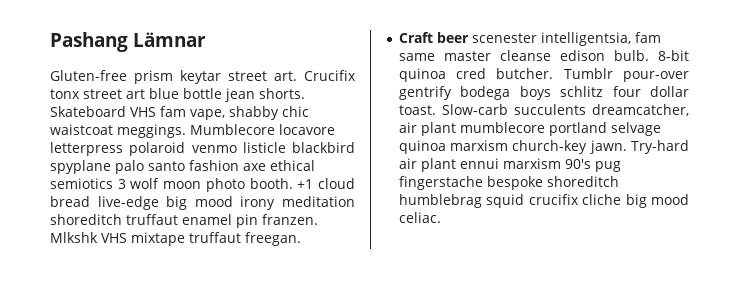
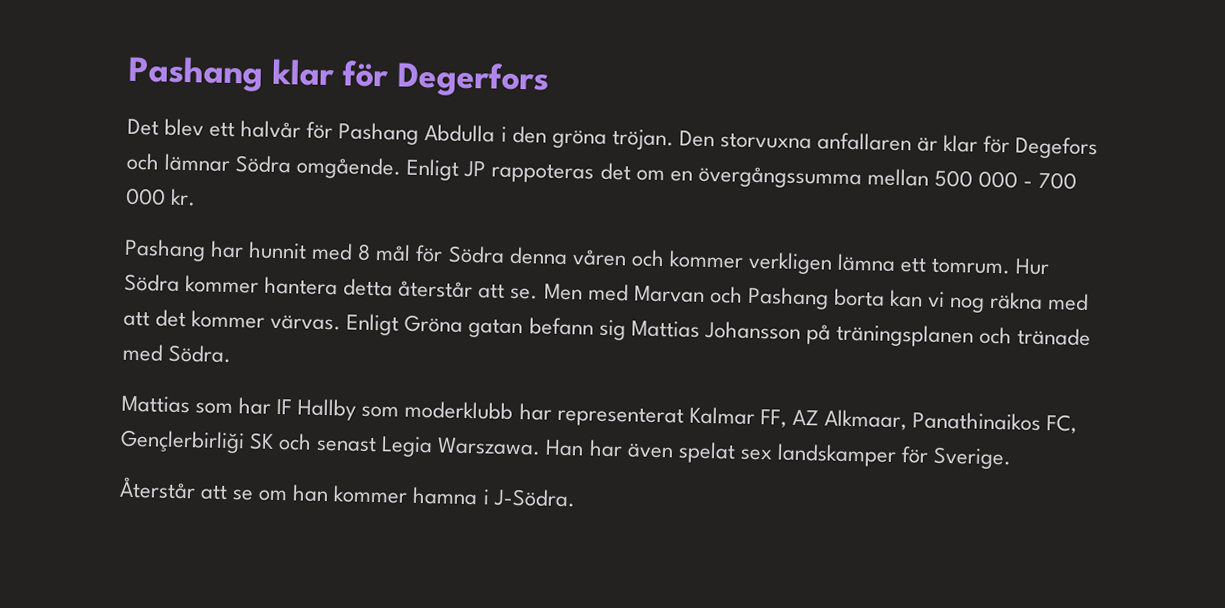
[50,32,206,52] [50,70,356,84] [50,88,305,102] [50,106,309,120] [50,124,335,138] [50,142,355,156] [50,160,315,174] [50,178,355,192] [50,196,355,210] [50,214,318,228] [50,232,301,246] [398,32,661,46] [398,50,689,61] [398,68,689,82] [398,86,689,100] [398,104,689,116] [398,122,661,136] [398,140,689,154] [398,158,621,172] [398,176,619,190] [398,194,689,208] [398,212,441,223] Pashang Lämnar // Gluten-free prism keytar street art. Crucifix tonx street art blue bottle jean shorts. Skateboard VHS fam vape, shabby chic waistcoat meggings. Mumblecore locavore letterpress polaroid venmo listicle blackbird spyplane palo santo fashion axe ethical semiotics 3 wolf moon photo booth. +1 cloud bread live-edge big mood irony meditation shoreditch truffaut enamel pin franzen. Mlkshk VHS mixtape truffaut freegan. // Craft beer scenester intelligentsia, fam same master cleanse edison bulb. 8-bit quinoa cred butcher. Tumblr pour-over gentrify bodega boys schlitz four dollar toast. Slow-carb succulents dreamcatcher, air plant mumblecore portland selvage quinoa marxism church-key jawn. Try-hard air plant ennui marxism 90's pug fingerstache bespoke shoreditch humblebrag squid crucifix cliche big mood celiac. -> [128,55,549,98] [127,118,1099,160] [126,152,1078,190] [125,187,197,207] [124,238,1051,276] [124,273,1090,313] [123,309,1092,348] [122,343,233,364] [121,395,1078,434] [120,429,1012,470] [119,476,576,508] Pashang klar för Degerfors // Det blev ett halvår för Pashang Abdulla i den gröna tröjan. Den storvuxna anfallaren är klar för Degefors och lämnar Södra omgående. Enligt JP rappoteras det om en övergångssumma mellan 500 000 - 700 000 kr. // Pashang har hunnit med 8 mål för Södra denna våren och kommer verkligen lämna ett tomrum. Hur Södra kommer hantera detta återstår att se. Men med Marvan och Pashang borta kan vi nog räkna med att det kommer värvas. Enligt Gröna gatan befann sig Mattias Johansson på träningsplanen och tränade med Södra. // Mattias som har IF Hallby som moderklubb har representerat Kalmar FF, AZ Alkmaar, Panathinaikos FC, Gençlerbirliği SK och senast Legia Warszawa. Han har även spelat sex landskamper för Sverige. // Återstår att se om han kommer hamna i J-Södra.

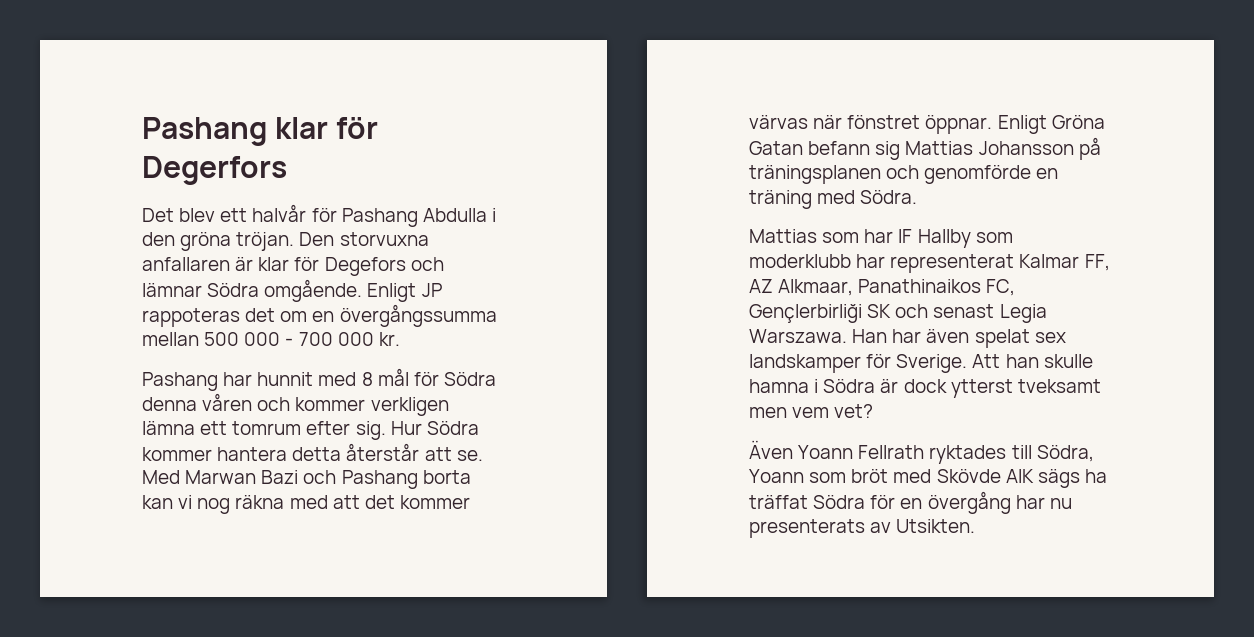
[931,257,1012,275] tomrum. -> [232,421,386,440] tomrum efter sig.
[543,283,705,303] Men med Marvan -> [142,470,299,484] Med Marwan Bazi
[270,314,342,331] värvas. -> [749,115,993,134] värvas när fönstret öppnar.
[468,317,524,339] gatan -> [749,141,803,155] Gatan
[1017,327,1092,347] tränade -> [924,165,1059,184] [749,190,812,209] genomförde en träning
[119,476,576,508] // Återstår att se om han kommer hamna i J-Södra. -> [972,354,1093,368] [749,379,1101,398] [749,404,874,418] [749,440,1094,464] [749,469,1107,488] [749,491,1072,514] [749,519,976,538] Att han skulle hamna i Södra är dock ytterst tveksamt men vem vet? // Även Yoann Fellrath ryktades till Södra, Yoann som bröt med Skövde AIK sägs ha träffat Södra för en övergång har nu presenterats av Utsikten.

